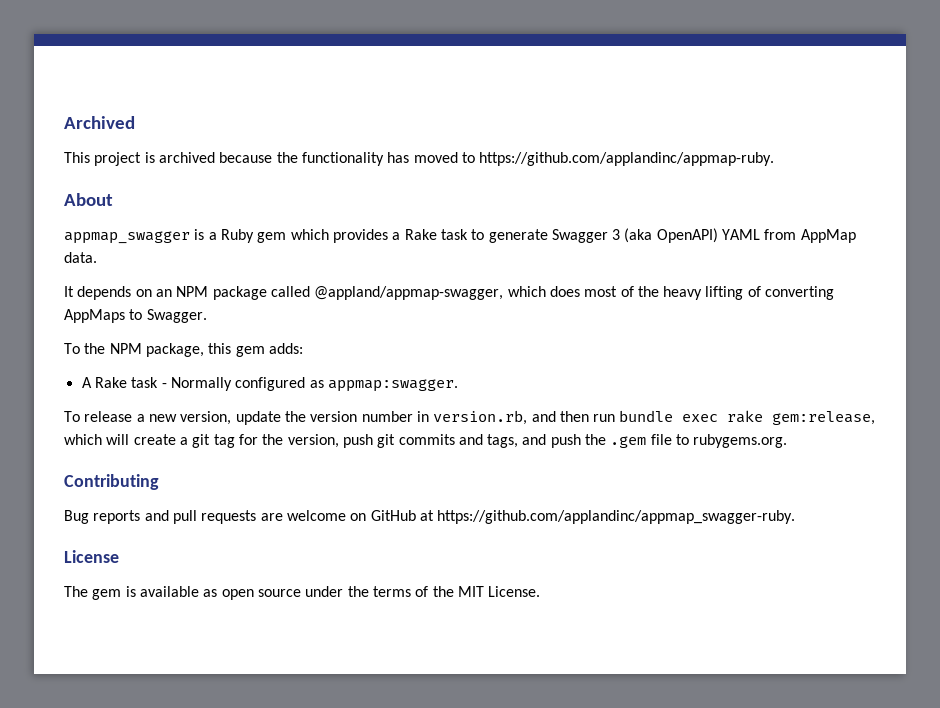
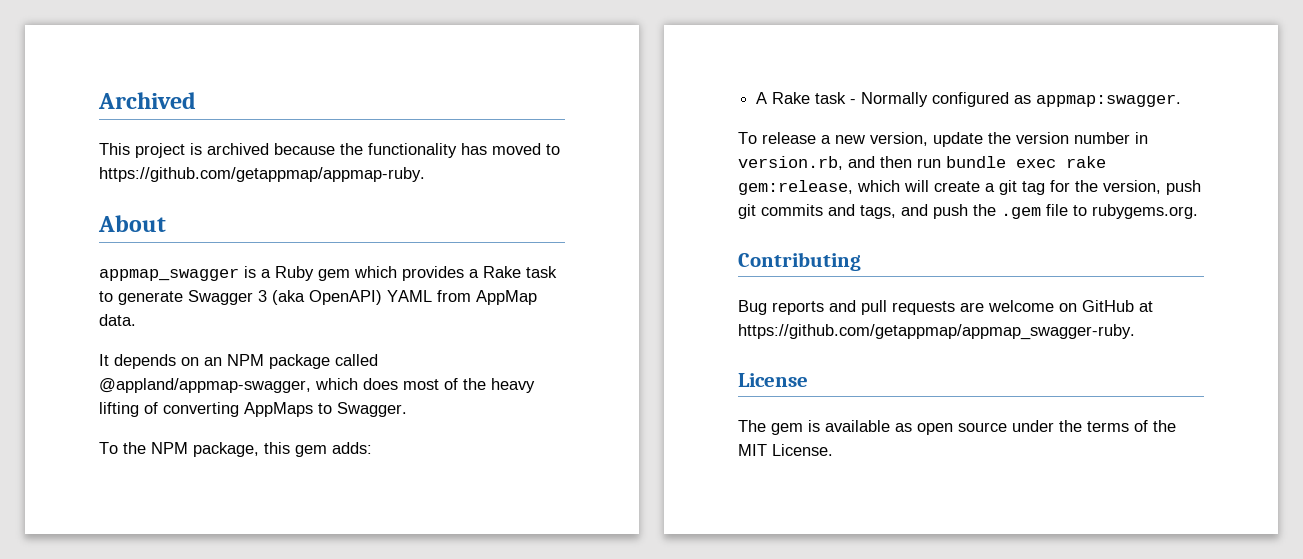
[479,152,775,166] https://github.com/applandinc/appmap-ruby. -> [99,167,425,182] https://github.com/getappmap/appmap-ruby.
[437,510,796,524] https://github.com/applandinc/appmap_swagger-ruby. -> [738,324,1135,340] https://github.com/getappmap/appmap_swagger-ruby.

